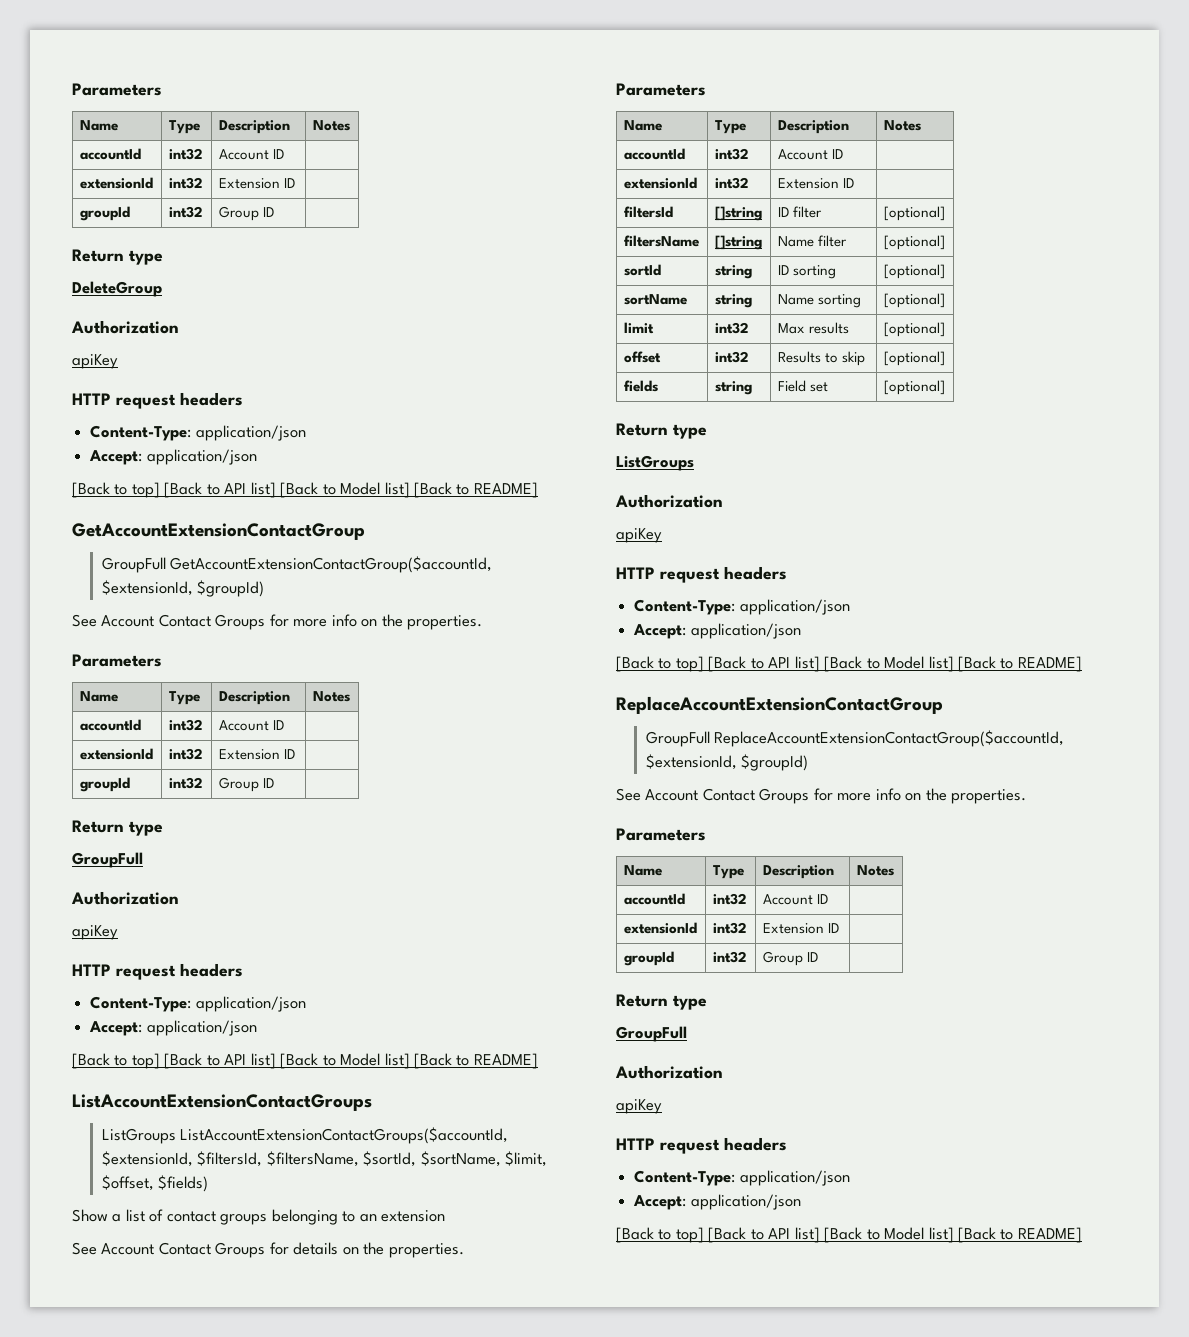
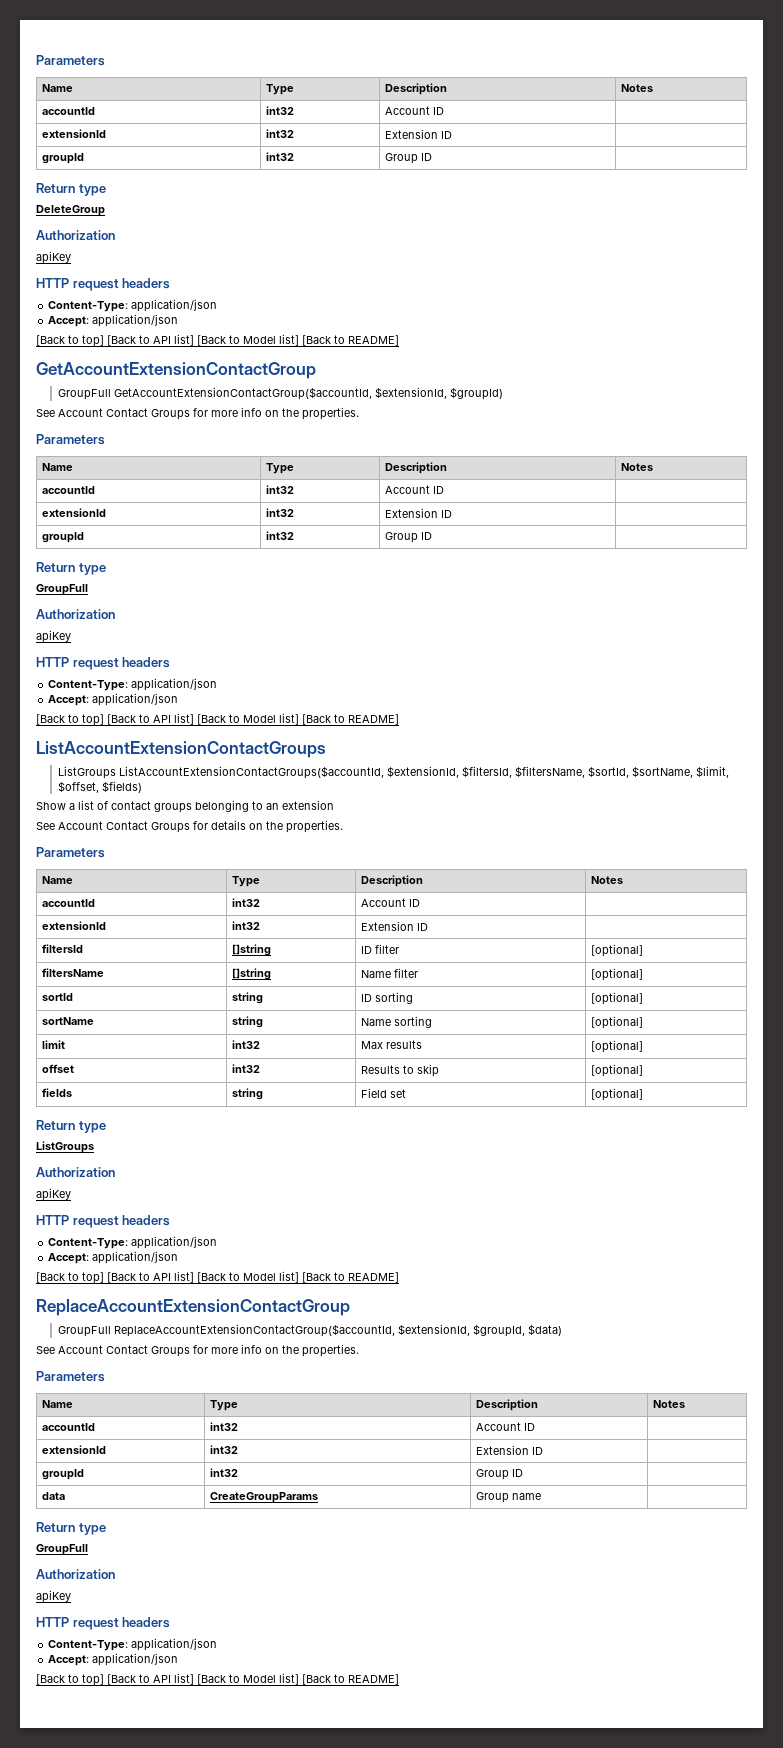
[741,754,809,771] $groupId) -> [472,1324,562,1337] $groupId, $data)
(818, 957) none -> [41,1492,65,1500] [209,1492,318,1503] [475,1492,541,1503] // data | CreateGroupParams | Group name |

